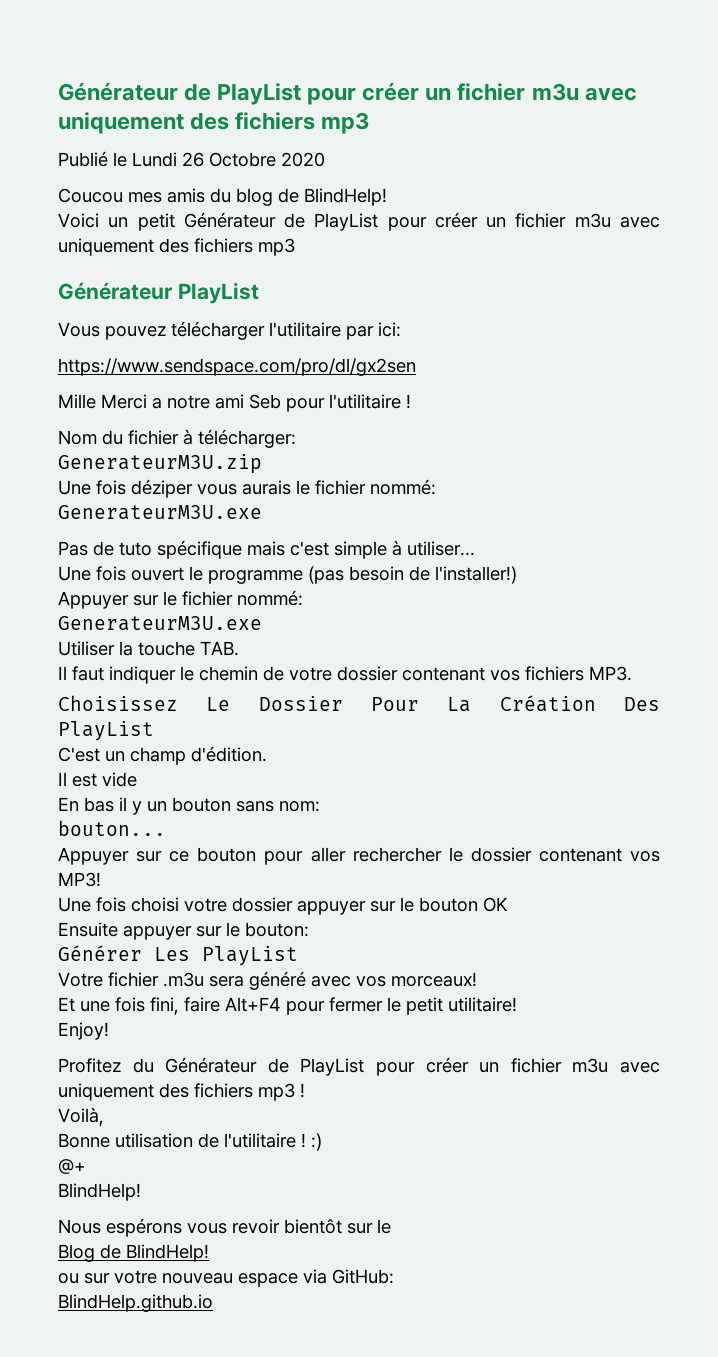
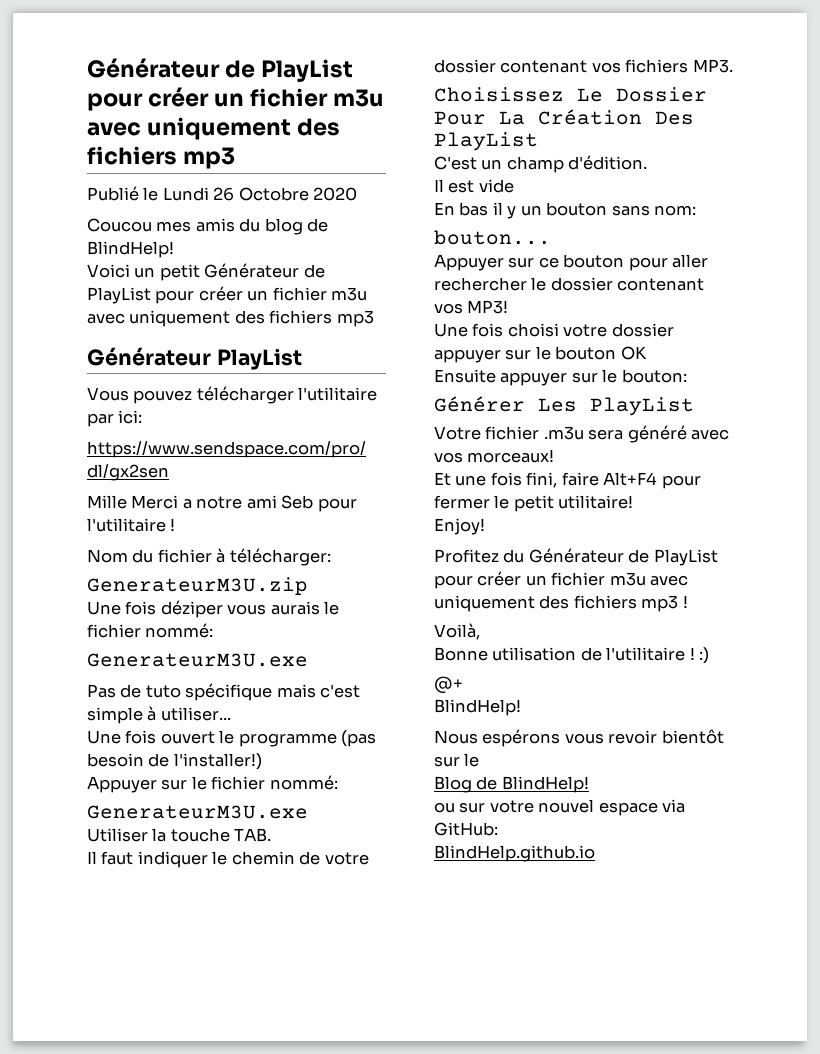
[162,1273,233,1284] nouveau -> [538,799,595,813] nouvel

